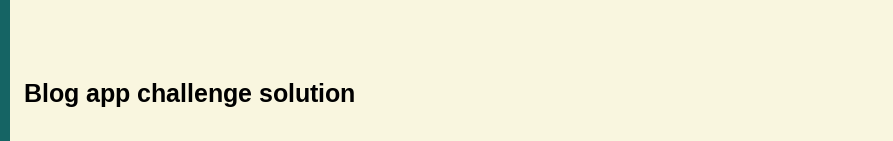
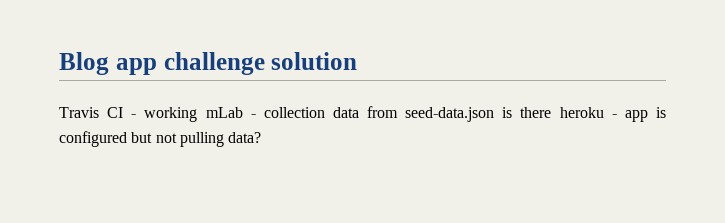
(355, 92) none -> [59,106,666,122] [59,131,262,147] // Travis CI - working mLab - collection data from seed-data.json is there heroku - app is configured but not pulling data?

